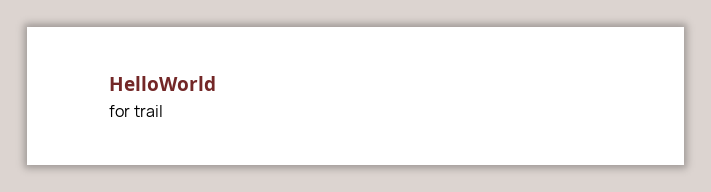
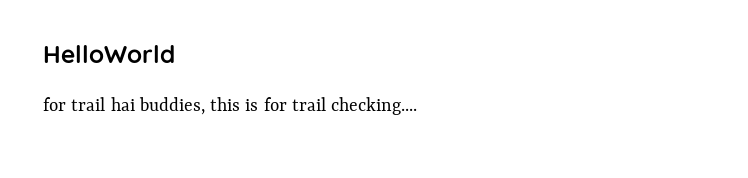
(164, 111) none -> [110,97,418,115] hai buddies, this is for trail checking....

